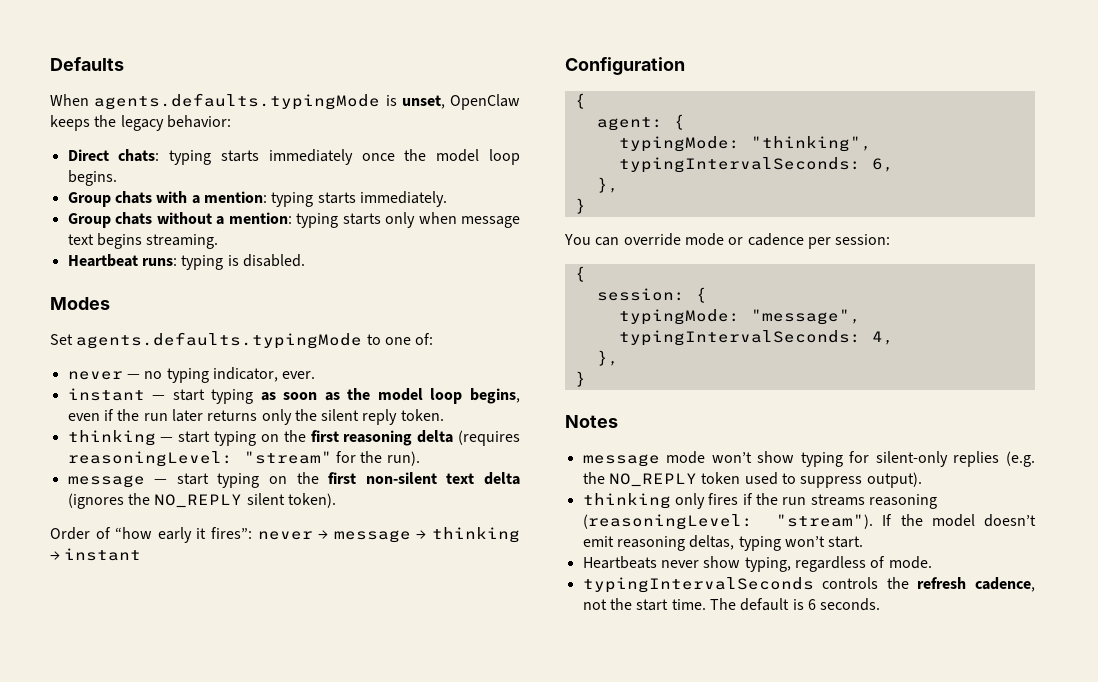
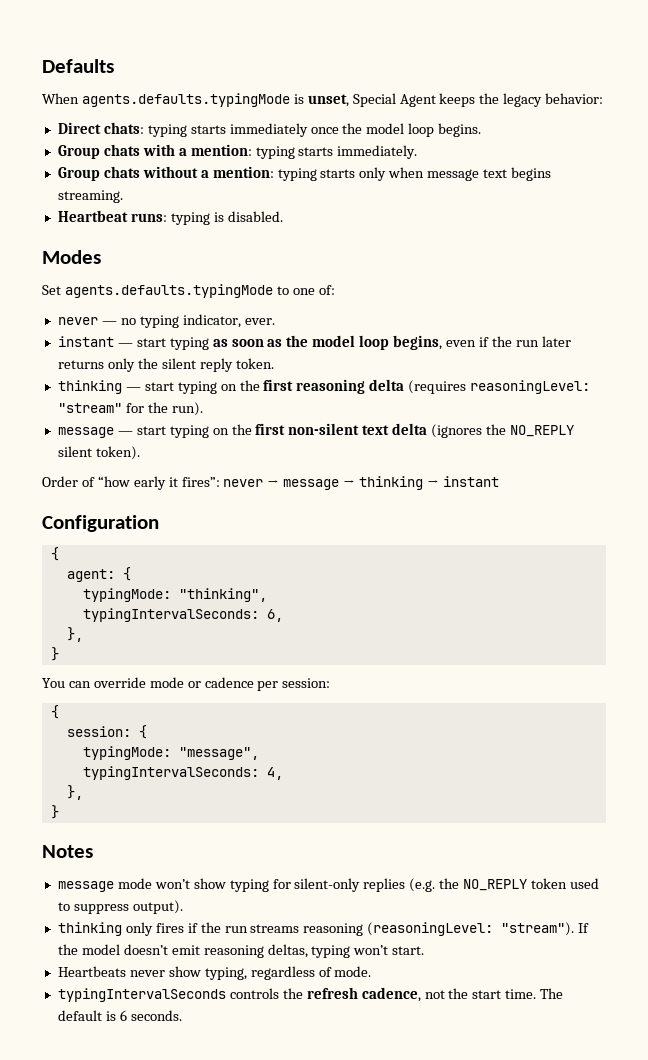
[450,94,520,110] OpenClaw -> [352,93,436,107] Special Agent

